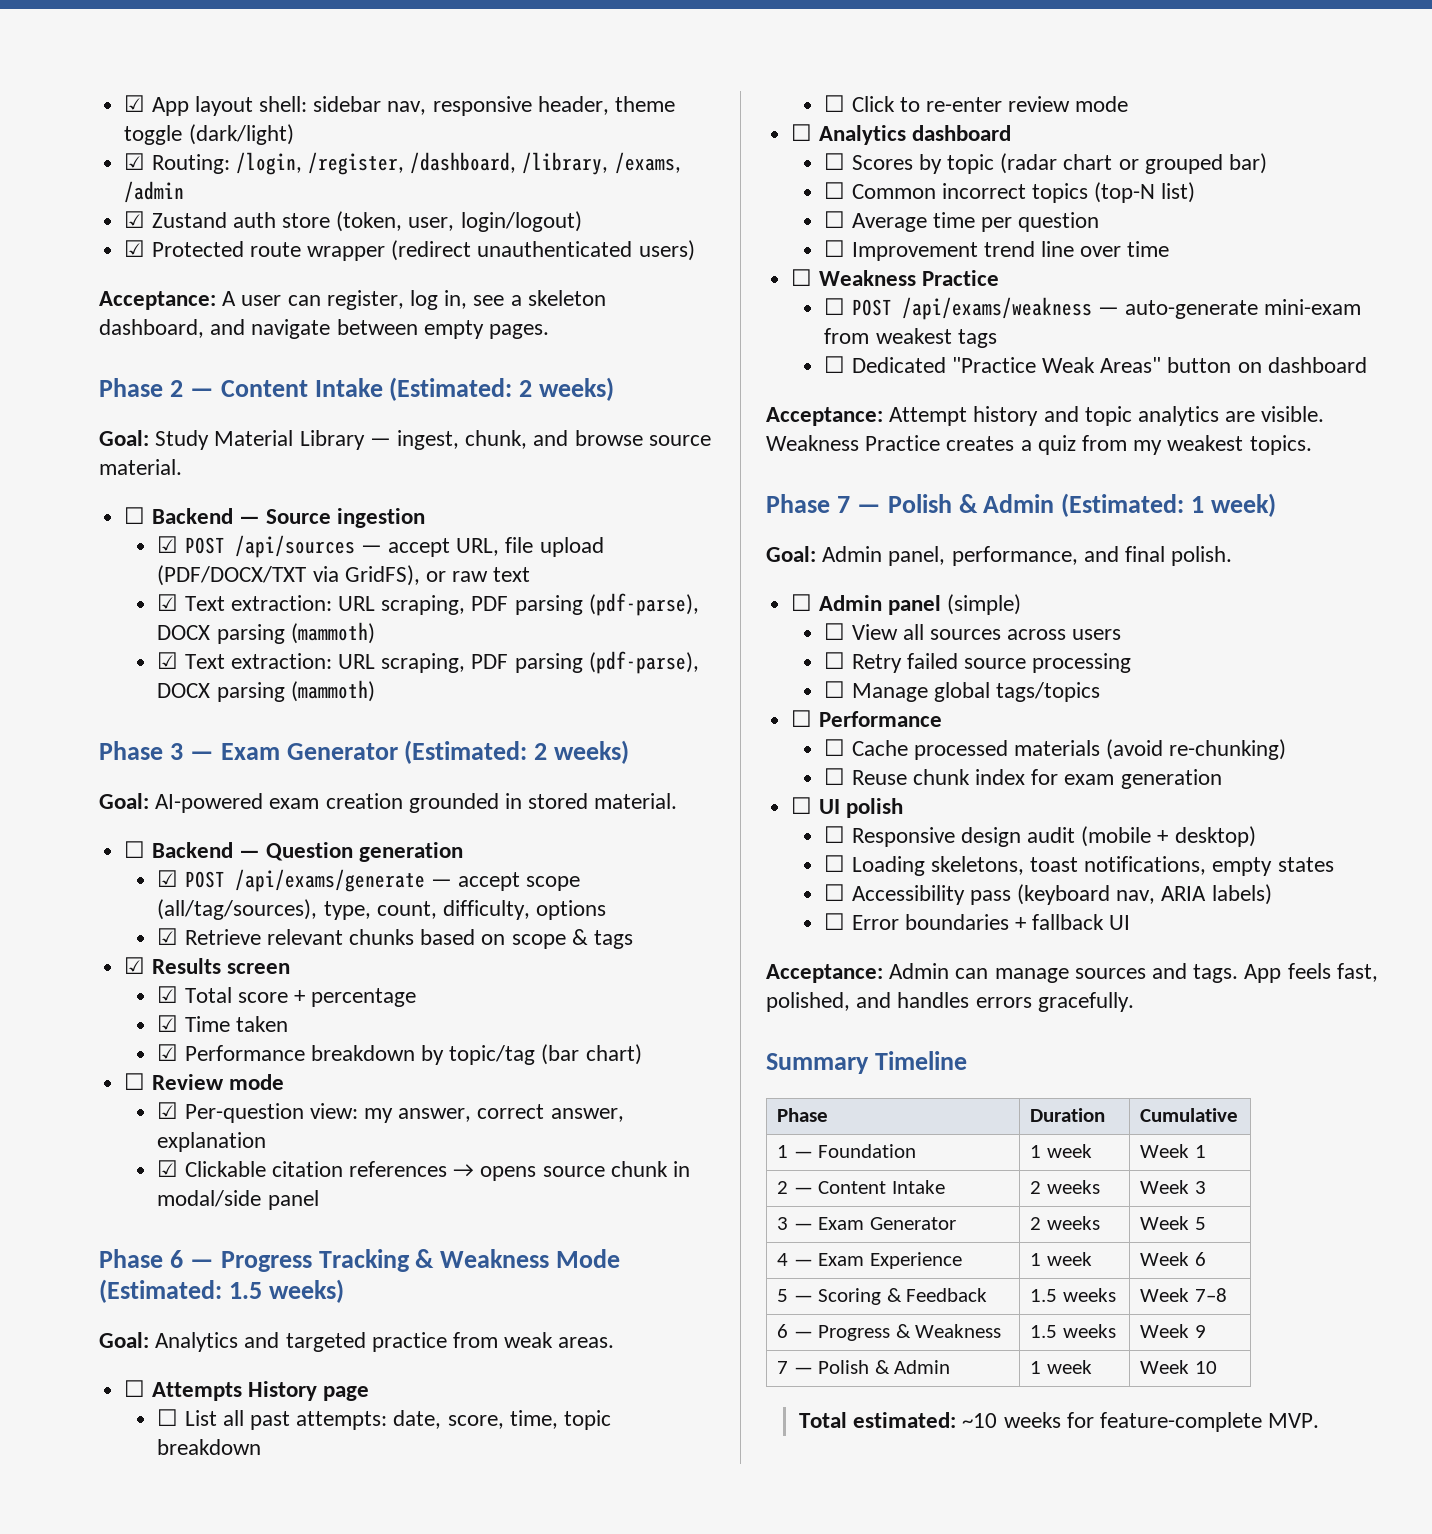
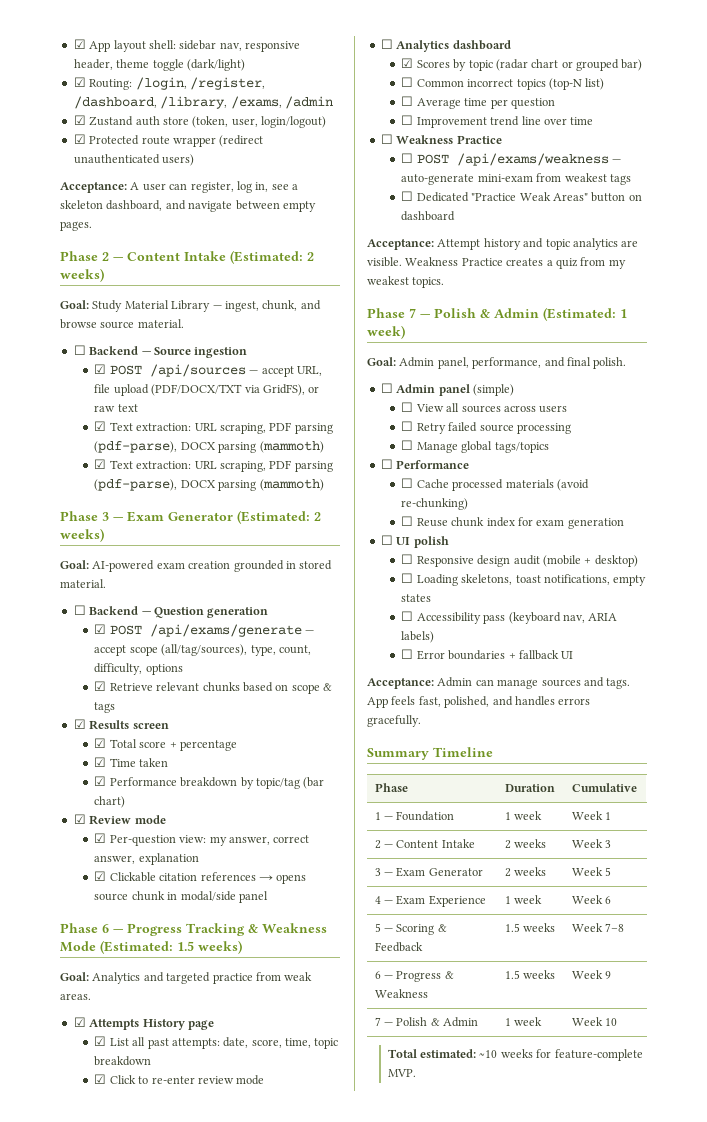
[124,1073,146,1090] ☐ -> [73,814,86,824] ☑
[124,1380,146,1397] ☐ -> [73,1017,86,1027] ☑
[157,1409,179,1426] ☐ -> [94,1036,107,1046] ☑
[824,95,846,112] ☐ -> [94,1074,107,1084] ☑
[824,153,846,170] ☐ -> [401,58,414,68] ☑

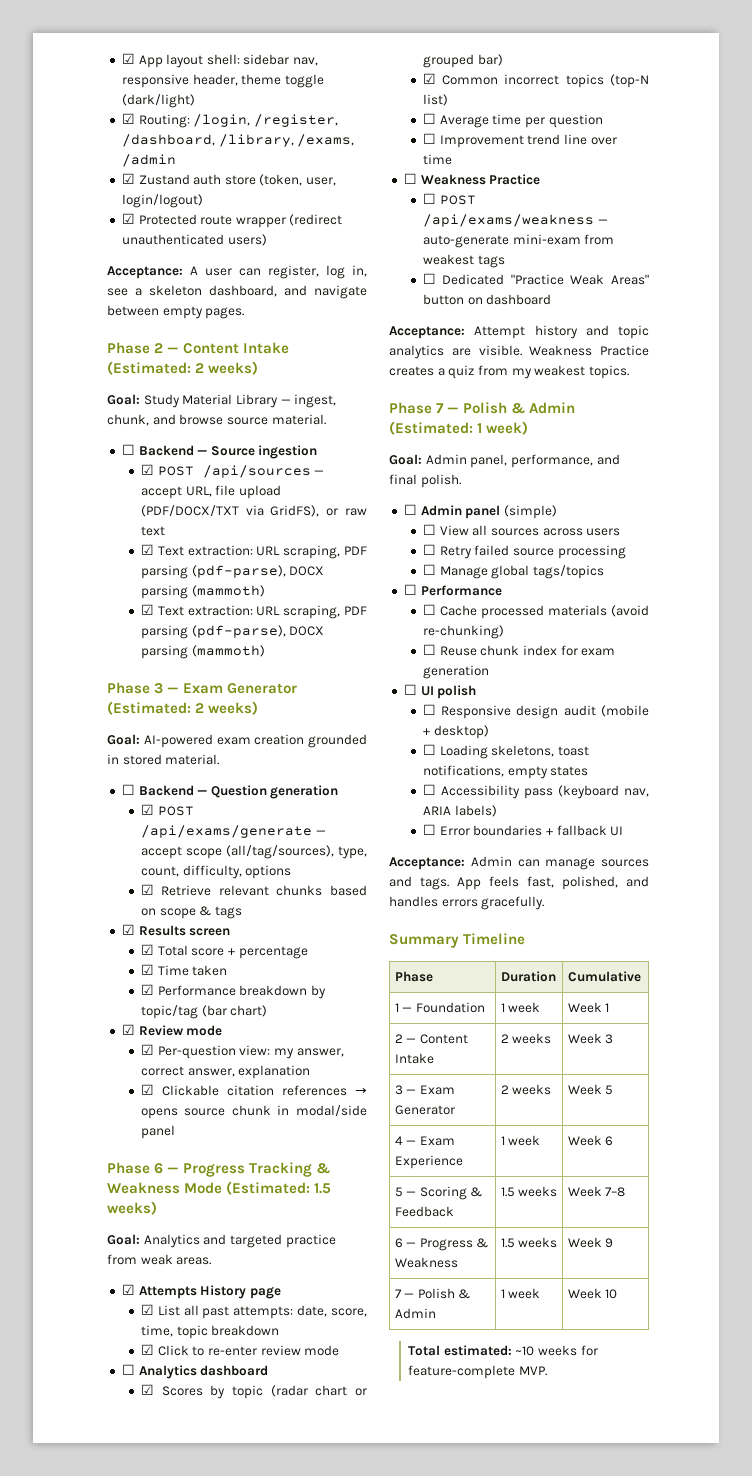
[401,77,414,87] ☐ -> [422,73,436,84] ☑

